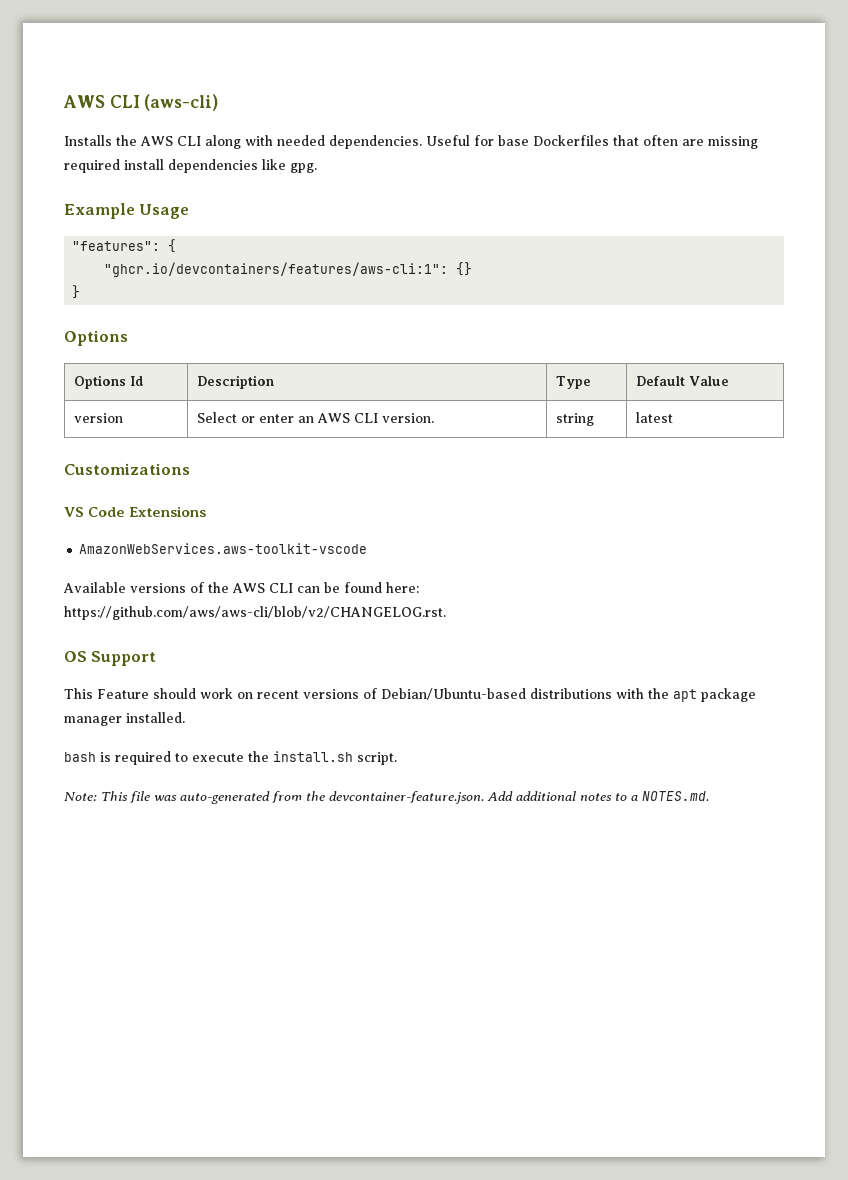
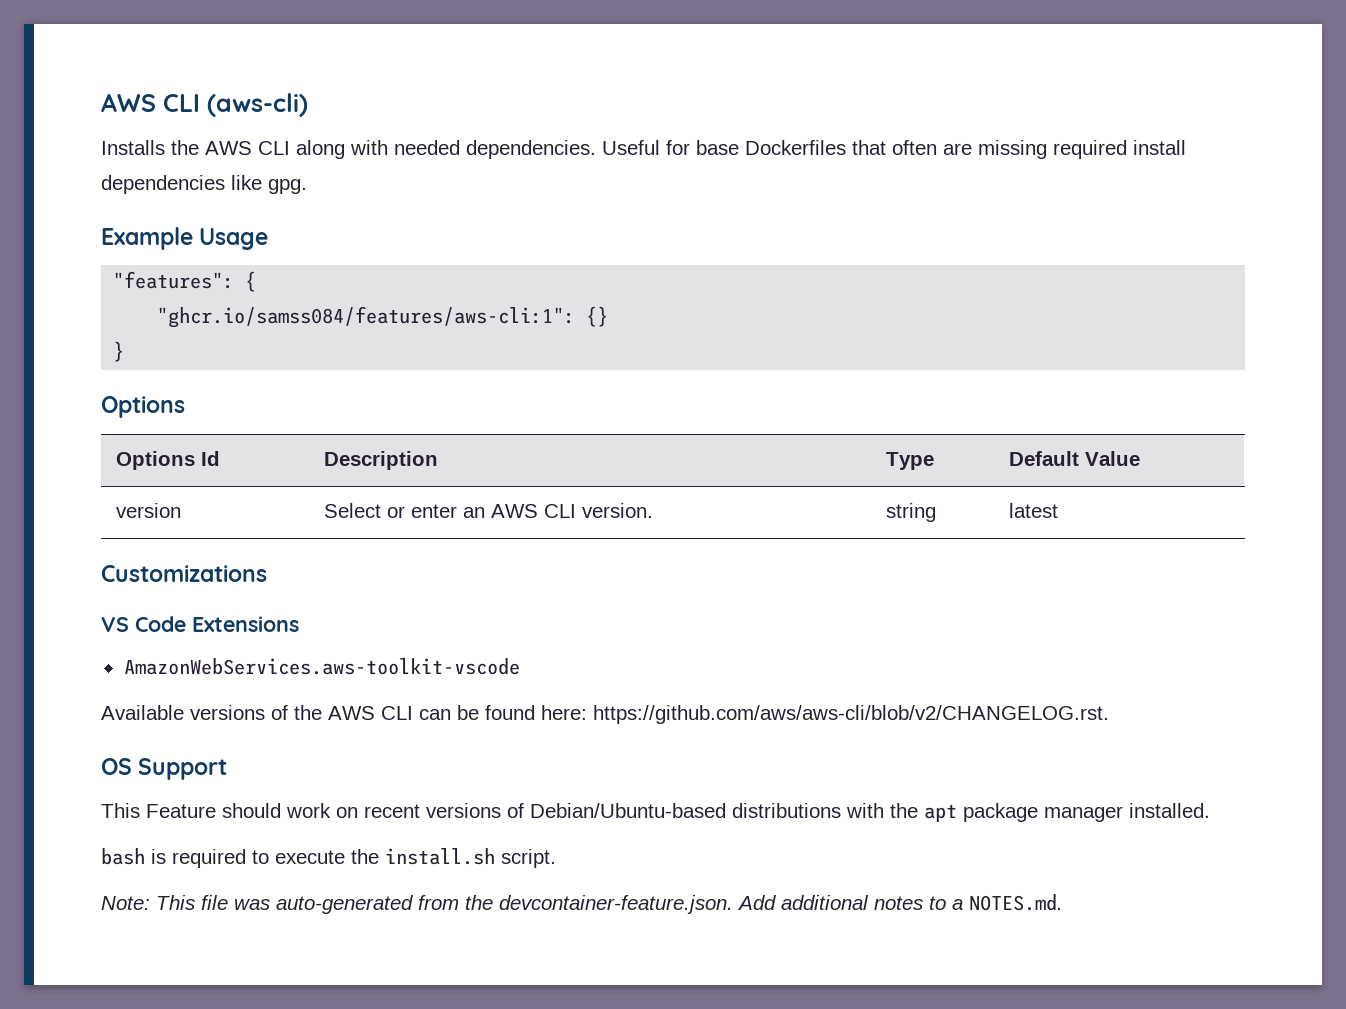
[104,262,449,277] "ghcr.io/devcontainers/features/aws-cli:1": -> [157,306,576,328] "ghcr.io/samss084/features/aws-cli:1":

